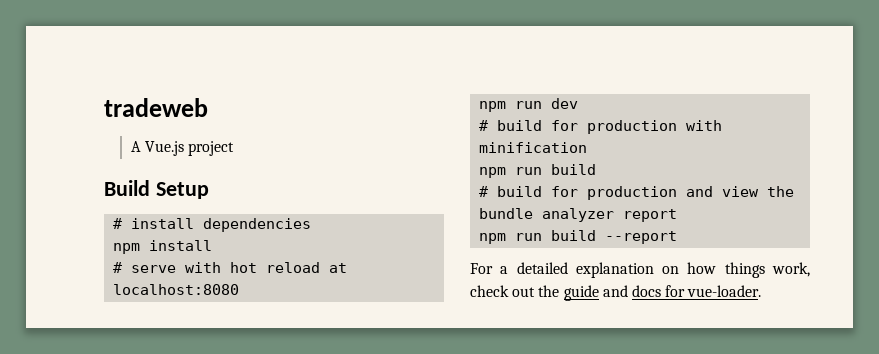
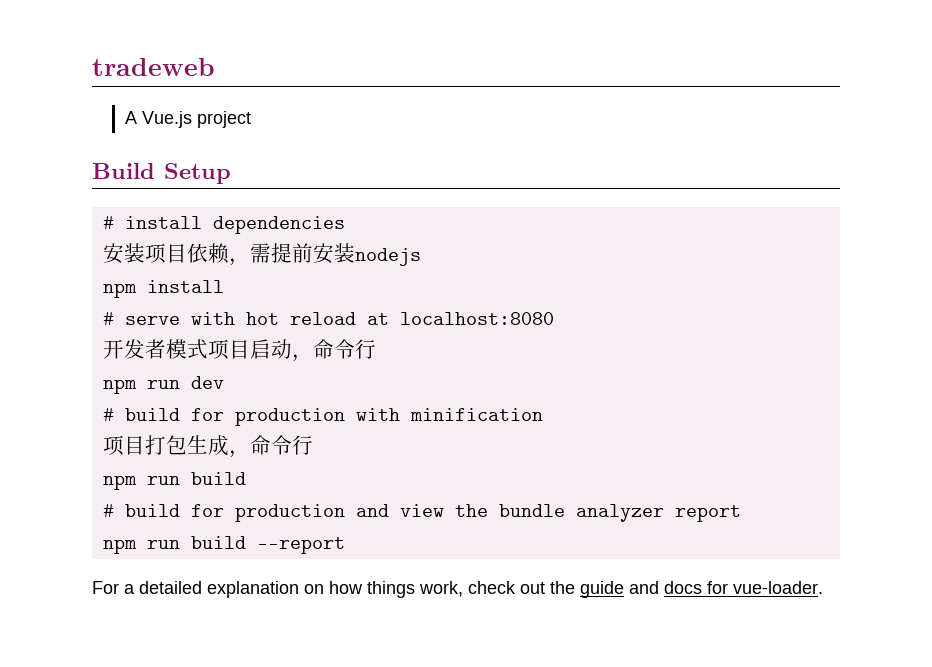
(312, 225) none -> [102,243,421,266] // 安装项目依赖，需提前安装nodejs
(240, 289) none -> [102,339,376,362] // 开发者模式项目启动，命令行
(588, 147) none -> [102,435,313,458] // 项目打包生成，命令行

